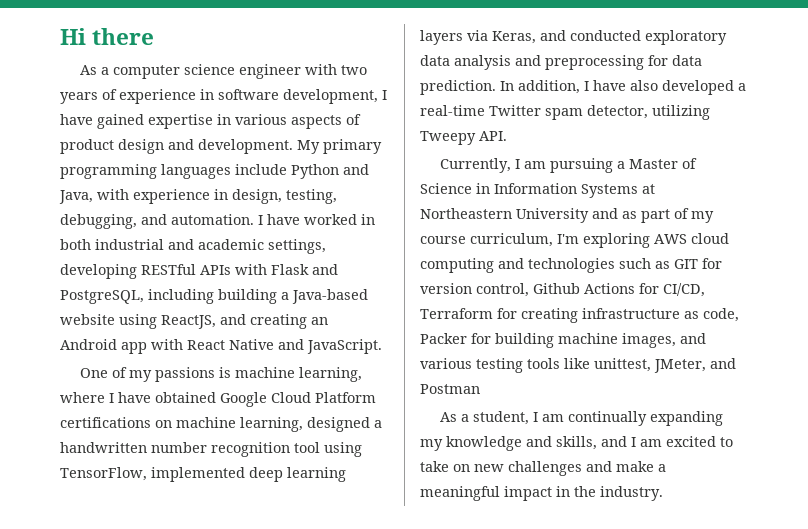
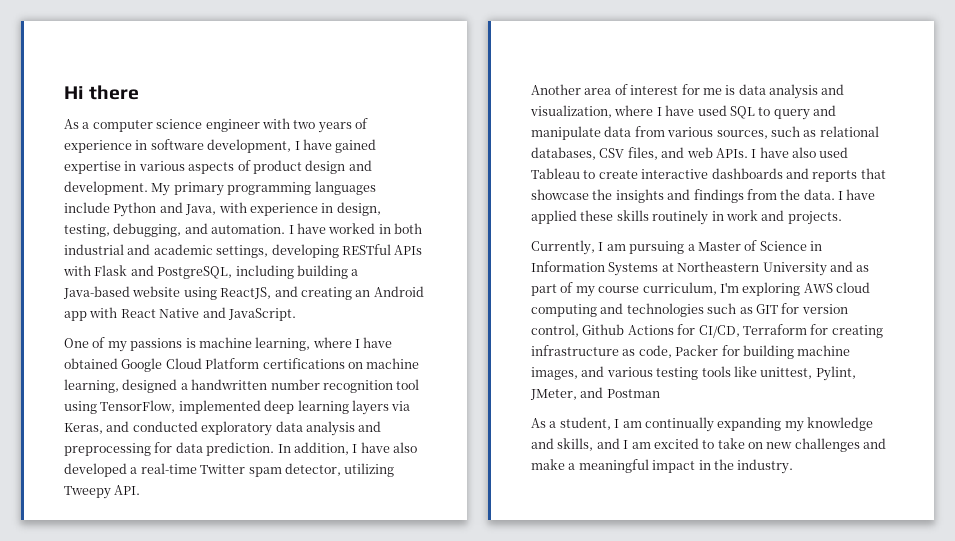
(507, 136) none -> [531,84,845,99] [530,105,836,120] [531,126,879,140] [531,147,849,160] [531,168,886,182] [531,189,876,203] [531,210,842,225] // Another area of interest for me is data analysis and visualization, where I have used SQL to query and manipulate data from various sources, such as relational databases, CSV files, and web APIs. I have also used Tableau to create interactive dashboards and reports that showcase the insights and findings from the data. I have applied these skills routinely in work and projects.
(651, 365) none -> [815,366,856,381] Pylint,

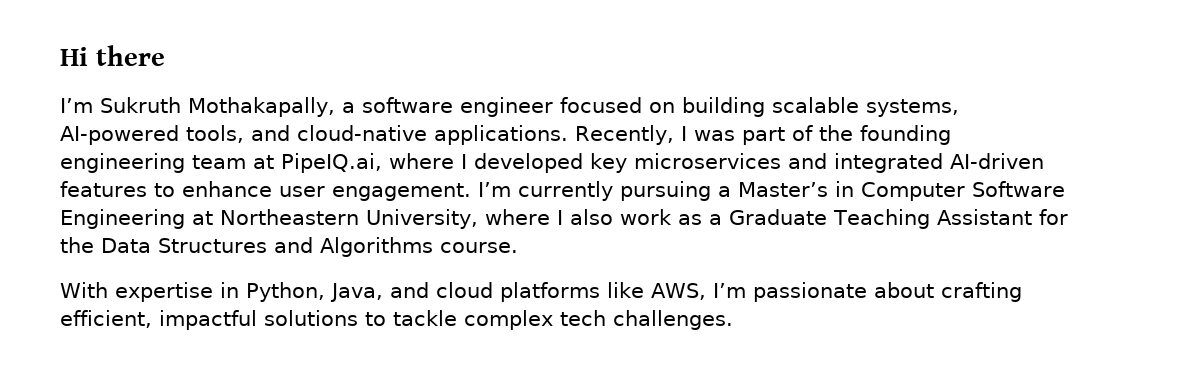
[64,118,368,133] [64,139,377,153] [64,160,372,174] [64,181,376,196] [64,202,381,217] [64,223,422,237] [64,244,423,258] [63,265,359,279] [63,286,424,300] [64,307,296,321] [64,337,393,352] [64,358,420,372] [64,379,420,393] [64,400,411,415] [64,421,382,436] [64,442,417,456] [64,463,395,477] [64,485,141,499] [531,84,845,99] [530,105,836,120] [531,126,879,140] [531,147,849,160] [531,168,886,182] [531,189,876,203] [531,210,842,225] [531,240,822,255] [531,261,870,276] [531,282,870,297] [531,303,848,317] [531,324,883,338] [531,345,851,359] [531,366,856,381] [530,387,660,400] [531,417,873,432] [531,438,887,452] [531,459,794,474] As a computer science engineer with two years of experience in software development, I have gained expertise in various aspects of product design and development. My primary programming languages include Python and Java, with experience in design, testing, debugging, and automation. I have worked in both industrial and academic settings, developing RESTful APIs with Flask and PostgreSQL, including building a Java-based website using ReactJS, and creating an Android app with React Native and JavaScript. // One of my passions is machine learning, where I have obtained Google Cloud Platform certifications on machine learning, designed a handwritten number recognition tool using TensorFlow, implemented deep learning layers via Keras, and conducted exploratory data analysis and preprocessing for data prediction. In addition, I have also developed a real-time Twitter spam detector, utilizing Tweepy API. // Another area of interest for me is data analysis and visualization, where I have used SQL to query and manipulate data from various sources, such as relational databases, CSV files, and web APIs. I have also used Tableau to create interactive dashboards and reports that showcase the insights and findings from the data. I have applied these skills routinely in work and projects. // Currently, I am pursuing a Master of Science in Information Systems at Northeastern University and as part of my course curriculum, I'm exploring AWS cloud computing and technologies such as GIT for version control, Github Actions for CI/CD, Terraform for creating infrastructure as code, Packer for building machine images, and various testing tools like unittest, Pylint, JMeter, and Postman // As a student, I am continually expanding my knowledge and skills, and I am excited to take on new challenges and make a meaningful impact in the industry. -> [60,97,959,117] [60,125,951,145] [60,153,1044,173] [60,181,1065,201] [60,209,1068,229] [60,237,518,257] [60,282,1022,302] [60,310,733,330] I’m Sukruth Mothakapally, a software engineer focused on building scalable systems, AI-powered tools, and cloud-native applications. Recently, I was part of the founding engineering team at PipeIQ.ai, where I developed key microservices and integrated AI-driven features to enhance user engagement. I’m currently pursuing a Master’s in Computer Software Engineering at Northeastern University, where I also work as a Graduate Teaching Assistant for the Data Structures and Algorithms course. // With expertise in Python, Java, and cloud platforms like AWS, I’m passionate about crafting efficient, impactful solutions to tackle complex tech challenges.

